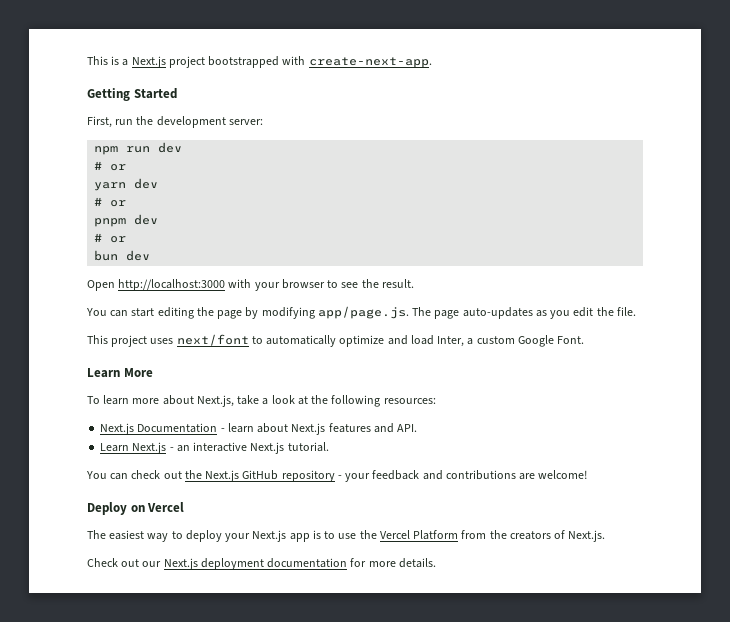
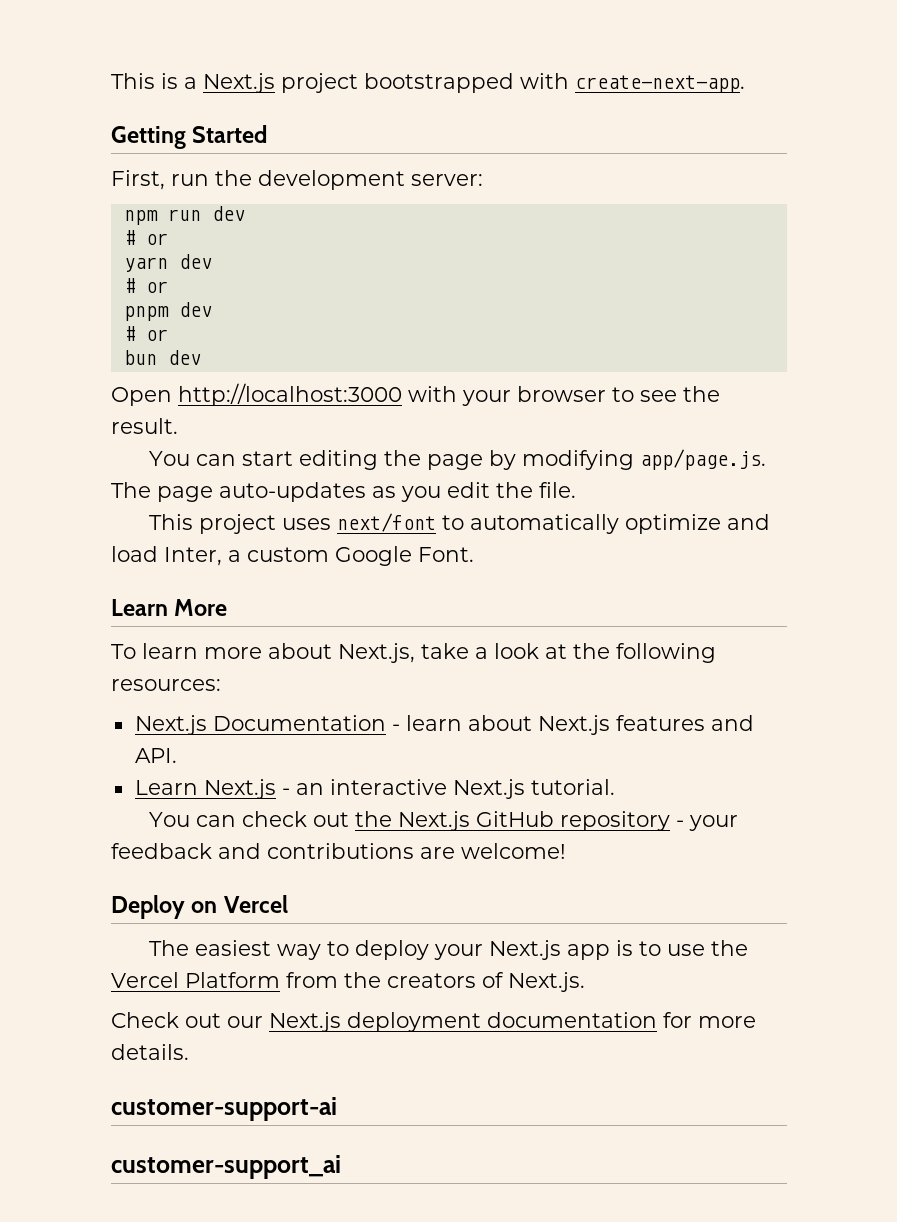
(436, 563) none -> [111,1097,337,1121] [111,1155,341,1179] // customer-support-ai // customer-support_ai

